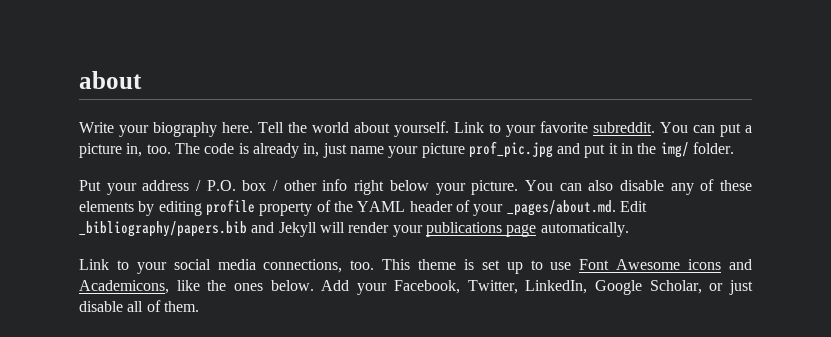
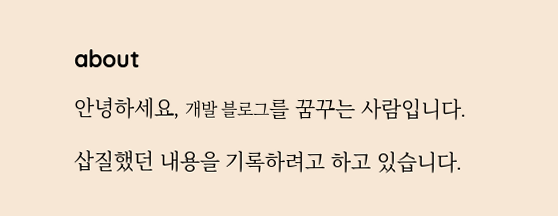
[79,121,752,137] [79,141,735,158] [79,179,752,195] [79,199,647,216] [79,221,629,237] [79,259,752,274] [79,280,754,295] [79,300,199,312] Write your biography here. Tell the world about yourself. Link to your favorite subreddit. You can put a picture in, too. The code is already in, just name your picture prof_pic.jpg and put it in the img/ folder. // Put your address / P.O. box / other info right below your picture. You can also disable any of these elements by editing profile property of the YAML header of your _pages/about.md. Edit _bibliography/papers.bib and Jekyll will render your publications page automatically. // Link to your social media connections, too. This theme is set up to use Font Awesome icons and Academicons, like the ones below. Add your Facebook, Twitter, LinkedIn, Google Scholar, or just disable all of them. -> [73,97,466,121] [73,150,461,174] 안녕하세요, 개발 블로그를 꿈꾸는 사람입니다. // 삽질했던 내용을 기록하려고 하고 있습니다.

